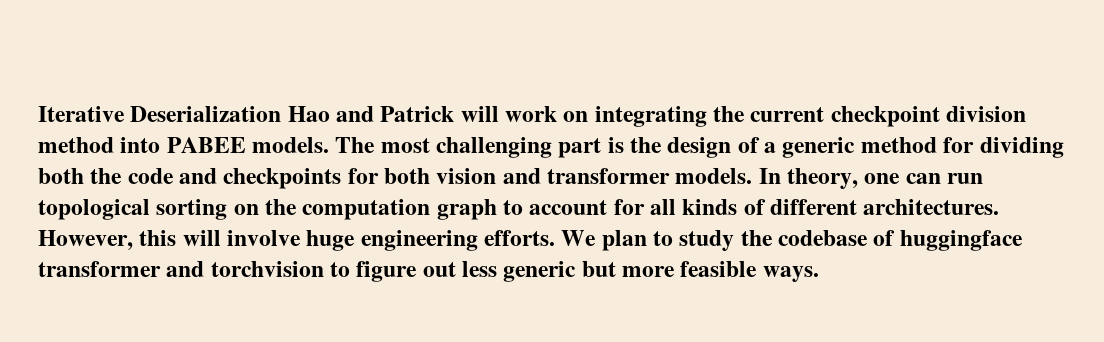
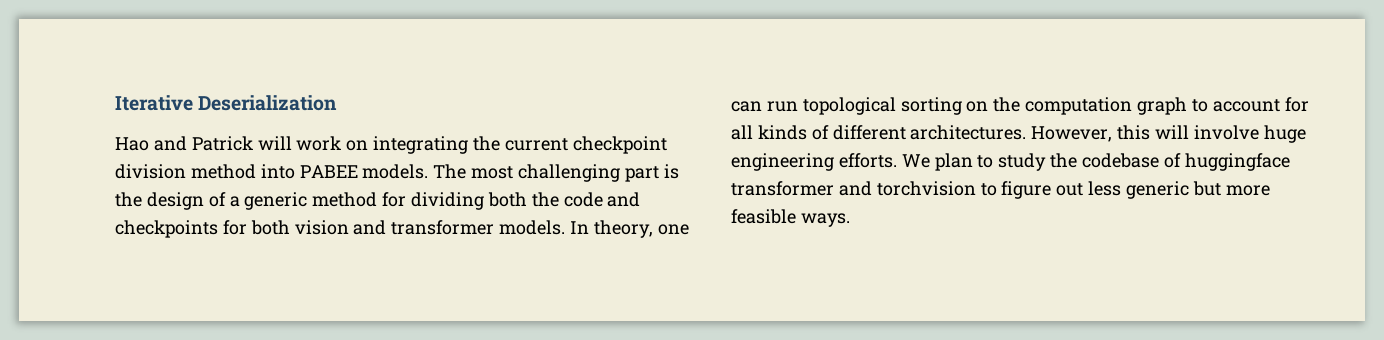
(282, 114) none -> (338, 103) //

